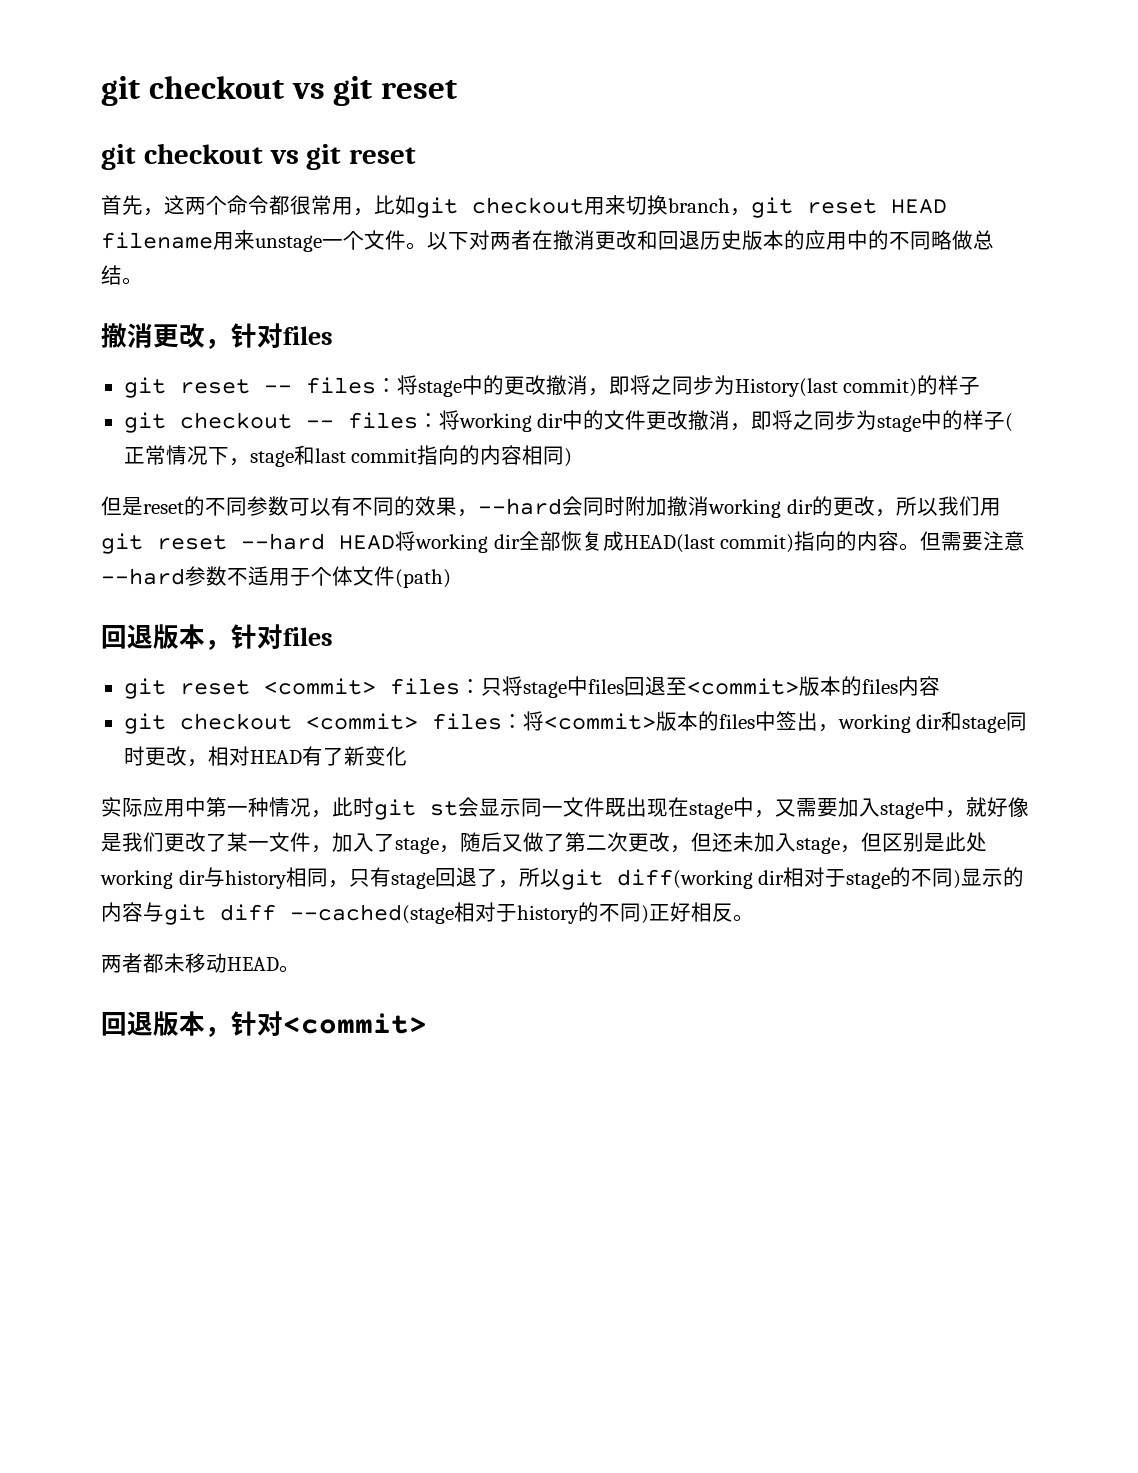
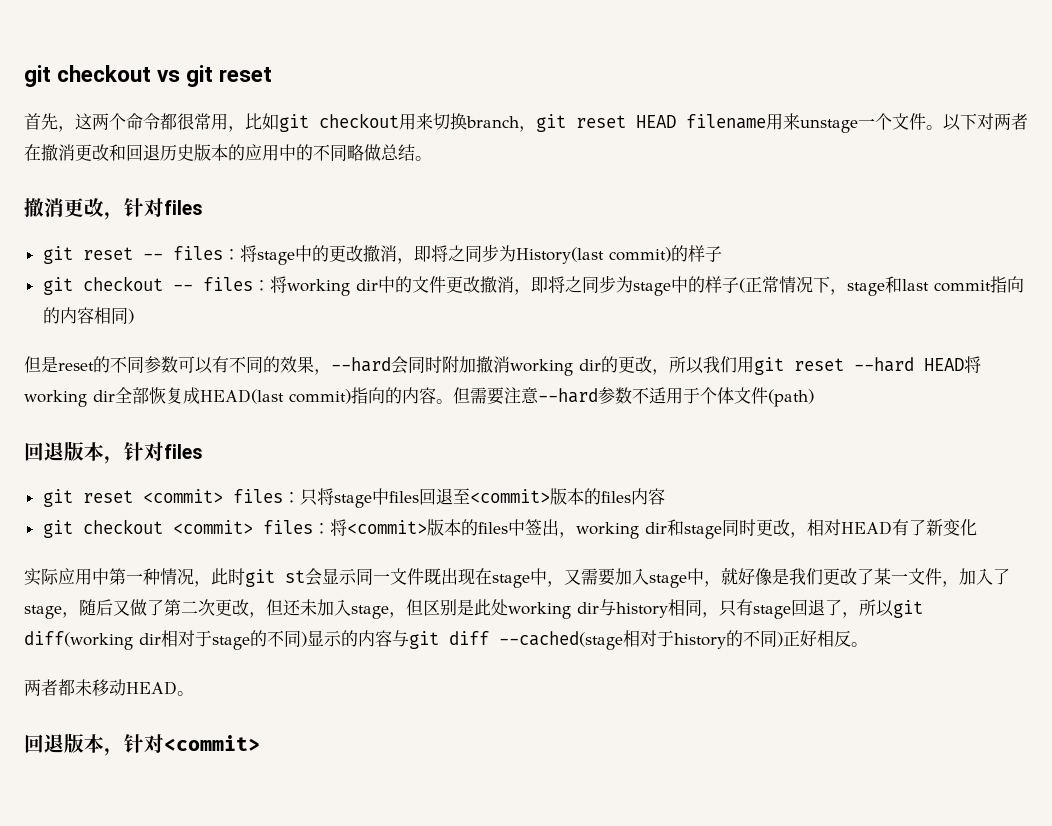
[101,76,458,106] [101,143,417,170] git checkout vs git reset // git checkout vs git reset -> [24,65,273,87] git checkout vs git reset

